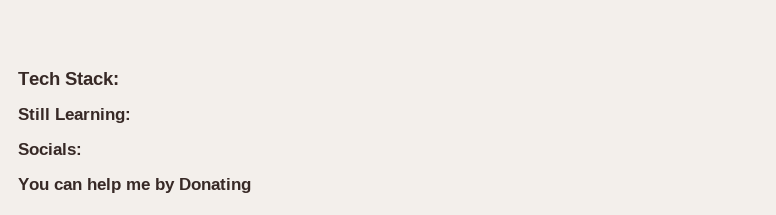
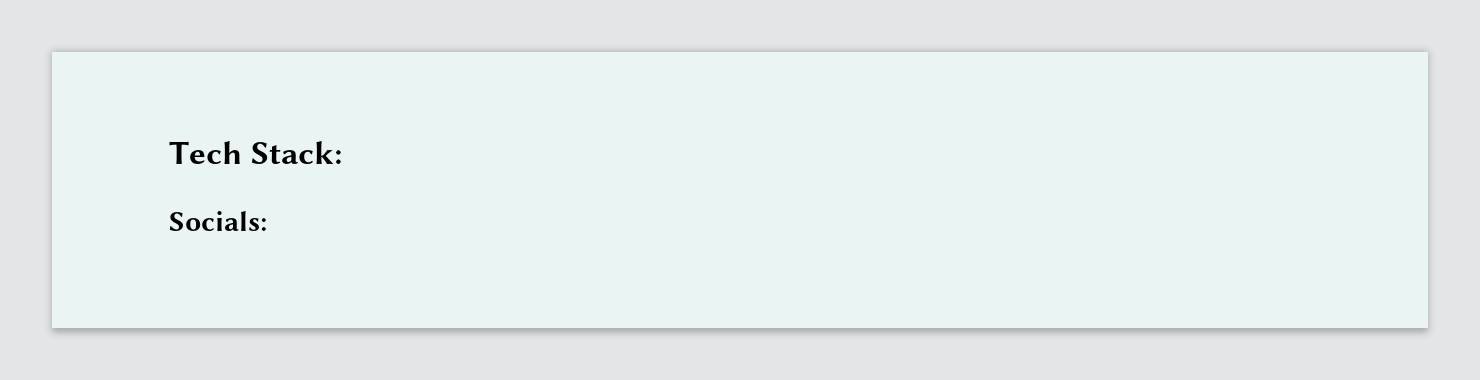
[18,108,131,123] // Still Learning: -> (343, 152) none
[18,178,251,193] // You can help me by Donating -> (267, 221) none

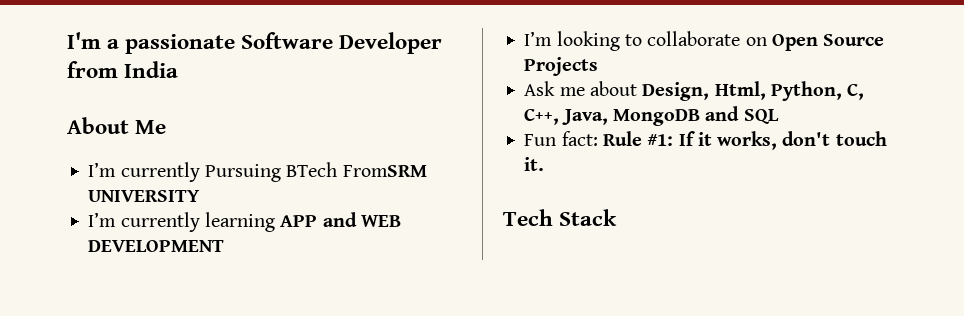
[169,141,343,164] [169,211,267,231] Tech Stack: // Socials: -> [67,32,443,54] [67,61,179,78] [67,117,167,134] [88,162,427,182] [88,190,201,202] [88,212,401,232] [88,240,225,252] [524,31,885,51] [524,57,599,76] [524,81,865,101] [524,106,779,126] [524,131,887,150] [524,157,545,171] [503,209,618,226] I'm a passionate Software Developer from India // About Me // I’m currently Pursuing BTech FromSRM UNIVERSITY // I’m currently learning APP and WEB DEVELOPMENT // I’m looking to collaborate on Open Source Projects // Ask me about Design, Html, Python, C, C++, Java, MongoDB and SQL // Fun fact: Rule #1: If it works, don't touch it. // Tech Stack

